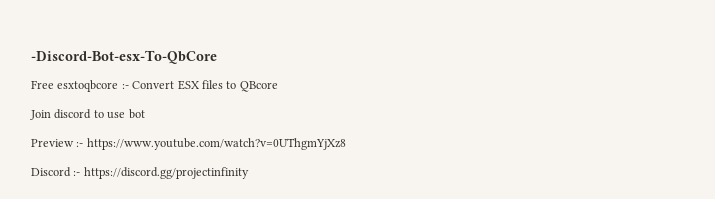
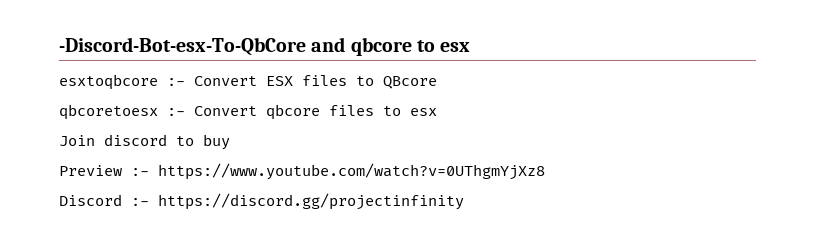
[31,80,54,89] // Free -> [311,37,471,56] and qbcore to esx //
(278, 86) none -> [59,104,437,120] // qbcoretoesx :- Convert qbcore files to esx
[107,109,145,119] use bot -> [203,134,230,150] buy

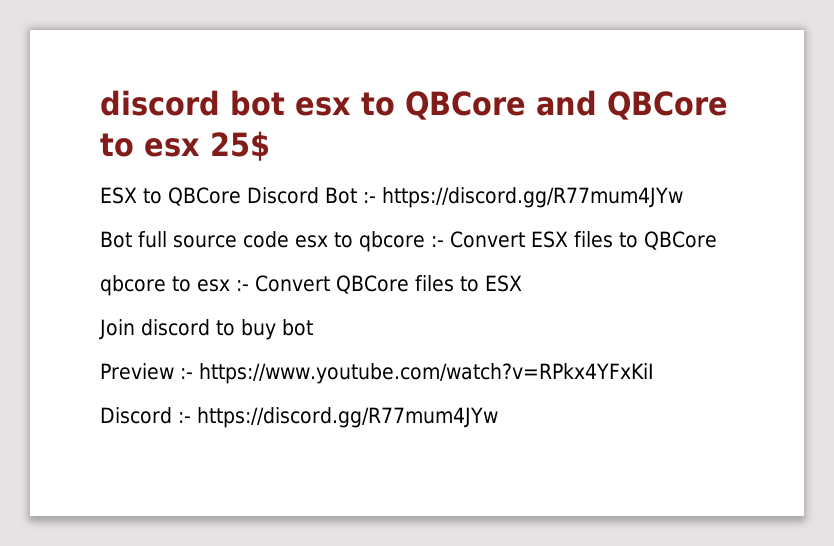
[59,37,471,56] [59,74,158,90] -Discord-Bot-esx-To-QbCore and qbcore to esx // esxtoqbcore -> [100,90,728,120] [100,131,270,161] [100,187,683,208] [100,231,425,252] discord bot esx to QBCore and QBCore to esx 25$ // ESX to QBCore Discord Bot :- https://discord.gg/R77mum4JYw // Bot full source code esx to qbcore
[383,76,437,89] [59,104,437,120] QBcore // qbcoretoesx :- Convert qbcore files to esx -> [644,231,717,250] [100,275,522,296] QBCore // qbcore to esx :- Convert QBCore files to ESX
(230, 142) none -> [282,319,313,336] bot
[158,163,545,180] https://www.youtube.com/watch?v=0UThgmYjXz8 -> [199,363,654,384] https://www.youtube.com/watch?v=RPkx4YFxKiI
[158,193,464,210] https://discord.gg/projectinfinity -> [197,407,498,428] https://discord.gg/R77mum4JYw

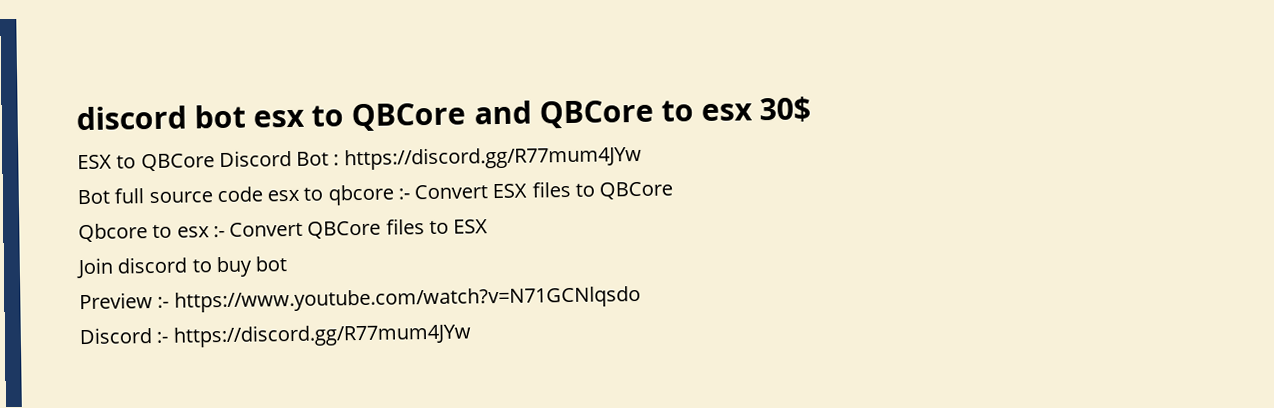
[210,131,270,161] 25$ -> [758,96,811,123] 30$
[363,192,376,203] :- -> [333,154,340,166] :
[100,275,166,296] qbcore -> [78,223,148,243] Qbcore
[199,363,654,384] https://www.youtube.com/watch?v=RPkx4YFxKiI -> [173,285,641,313] https://www.youtube.com/watch?v=N71GCNlqsdo

